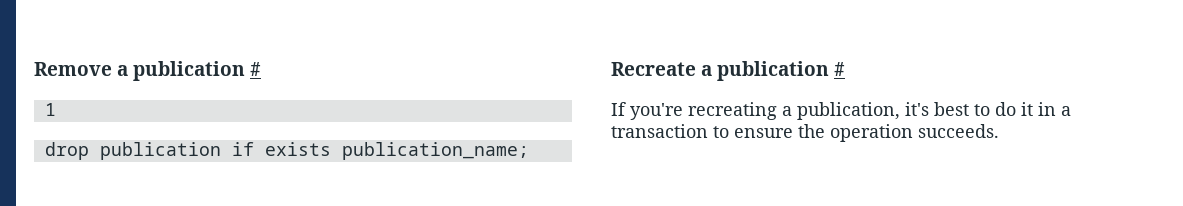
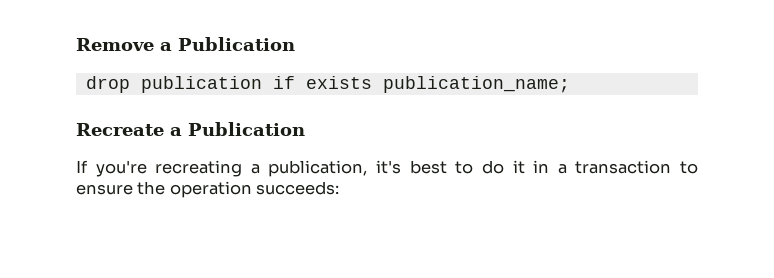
[133,61,262,81] [44,103,56,116] publication # // 1 -> [178,37,295,51] Publication
[717,61,846,81] publication # -> [188,122,305,136] Publication
[918,124,999,138] succeeds. -> [256,181,340,195] succeeds:

